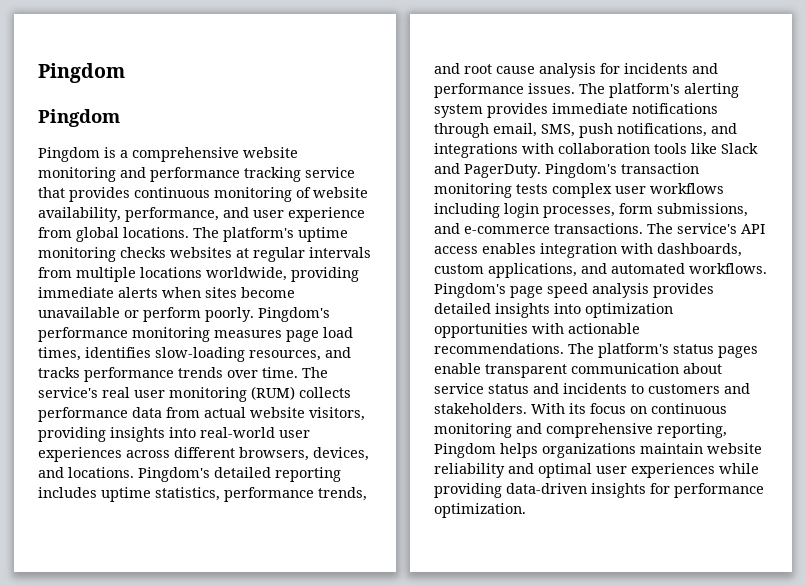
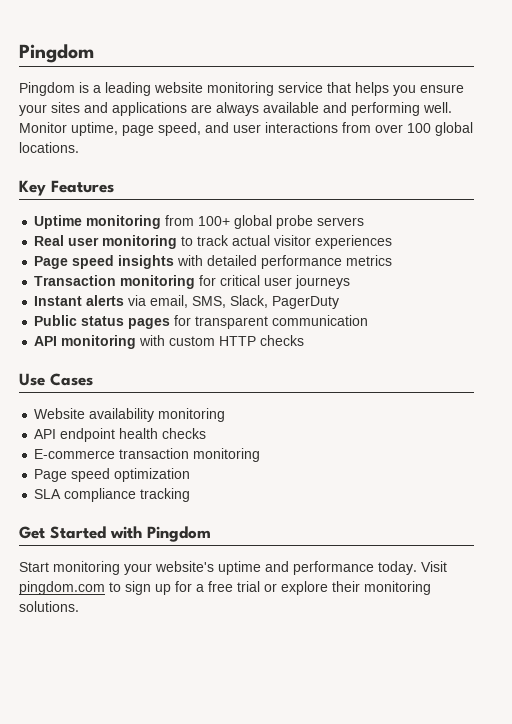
[38,63,125,83] [38,109,120,127] [38,147,100,162] Pingdom // Pingdom // Pingdom -> [19,44,94,63] [19,82,75,96] Pingdom // Pingdom
[132,147,239,162] comprehensive -> [105,82,151,96] leading
[120,167,355,182] [38,187,368,202] [38,207,365,222] [38,227,348,242] [38,247,371,262] [38,267,359,282] [38,287,295,298] [38,307,330,322] [38,327,353,342] [38,347,351,362] [38,367,328,382] [38,386,351,402] [38,407,365,422] [38,427,310,442] [38,447,369,462] [38,467,341,482] [38,487,367,502] [434,63,718,78] [434,83,739,98] [434,103,718,118] [434,123,737,138] [434,143,758,158] [434,163,699,178] [434,183,724,198] [434,203,748,218] [434,223,765,234] [434,243,742,258] [434,263,767,278] [434,283,714,298] [434,303,673,318] [434,323,640,338] [434,343,758,358] [434,363,722,378] [434,383,750,394] [434,403,727,414] [434,423,727,438] [434,443,762,458] [434,463,759,478] [434,483,764,498] [434,503,526,518] and performance tracking service that provides continuous monitoring of website availability, performance, and user experience from global locations. The platform's uptime monitoring checks websites at regular intervals from multiple locations worldwide, providing immediate alerts when sites become unavailable or perform poorly. Pingdom's performance monitoring measures page load times, identifies slow-loading resources, and tracks performance trends over time. The service's real user monitoring (RUM) collects performance data from actual website visitors, providing insights into real-world user experiences across different browsers, devices, and locations. Pingdom's detailed reporting includes uptime statistics, performance trends, and root cause analysis for incidents and performance issues. The platform's alerting system provides immediate notifications through email, SMS, push notifications, and integrations with collaboration tools like Slack and PagerDuty. Pingdom's transaction monitoring tests complex user workflows including login processes, form submissions, and e-commerce transactions. The service's API access enables integration with dashboards, custom applications, and automated workflows. Pingdom's page speed analysis provides detailed insights into optimization opportunities with actionable recommendations. The platform's status pages enable transparent communication about service status and incidents to customers and stakeholders. With its focus on continuous monitoring and comprehensive reporting, Pingdom helps organizations maintain website reliability and optimal user experiences while providing data-driven insights for performance optimization. -> [278,82,464,96] [19,102,452,116] [19,122,473,136] [19,142,79,153] [19,180,114,196] [34,215,365,229] [34,235,393,249] [34,255,393,269] [34,275,351,289] [34,295,340,309] [34,315,369,329] [34,335,305,349] [19,373,93,386] [34,408,226,422] [34,428,207,442] [34,448,261,462] [34,468,191,482] [34,488,191,502] [19,526,211,542] [19,561,447,575] [19,581,431,595] [19,601,79,612] service that helps you ensure your sites and applications are always available and performing well. Monitor uptime, page speed, and user interactions from over 100 global locations. // Key Features // Uptime monitoring from 100+ global probe servers // Real user monitoring to track actual visitor experiences // Page speed insights with detailed performance metrics // Transaction monitoring for critical user journeys // Instant alerts via email, SMS, Slack, PagerDuty // Public status pages for transparent communication // API monitoring with custom HTTP checks // Use Cases // Website availability monitoring // API endpoint health checks // E-commerce transaction monitoring // Page speed optimization // SLA compliance tracking // Get Started with Pingdom // Start monitoring your website's uptime and performance today. Visit pingdom.com to sign up for a free trial or explore their monitoring solutions.

